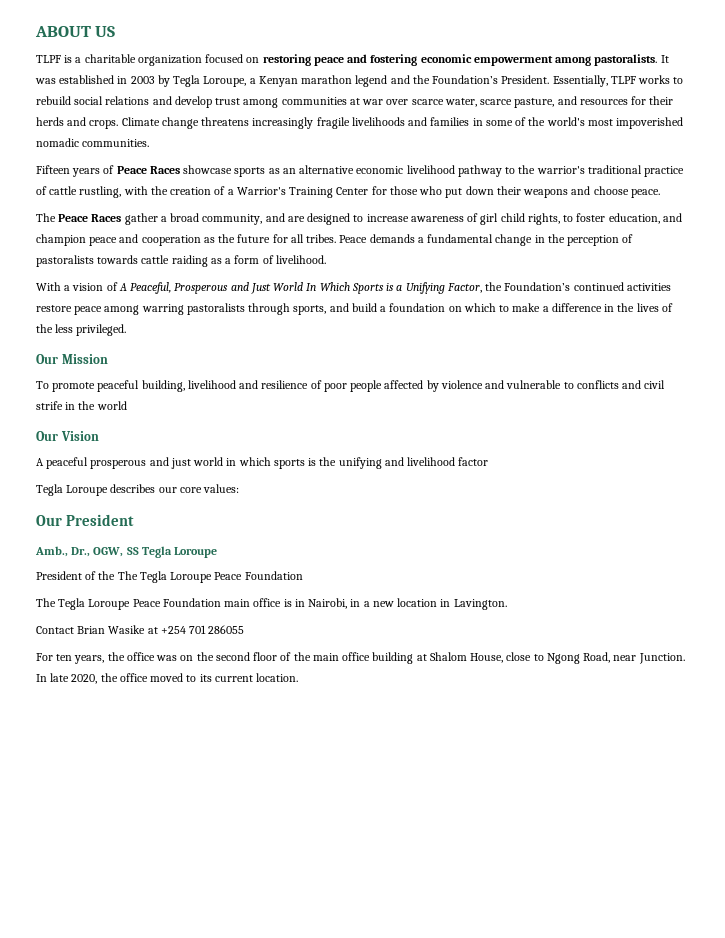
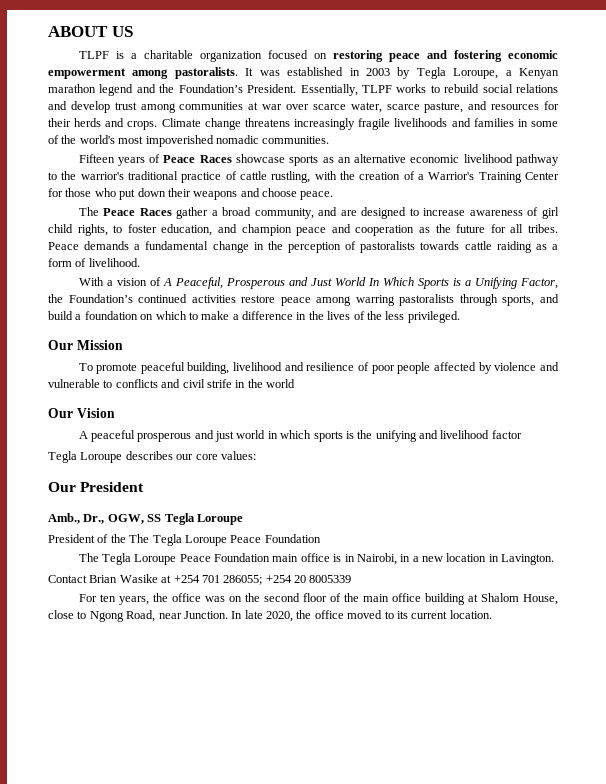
[208,625,245,634] 286055 -> [223,575,352,585] 286055; +254 20 8005339

